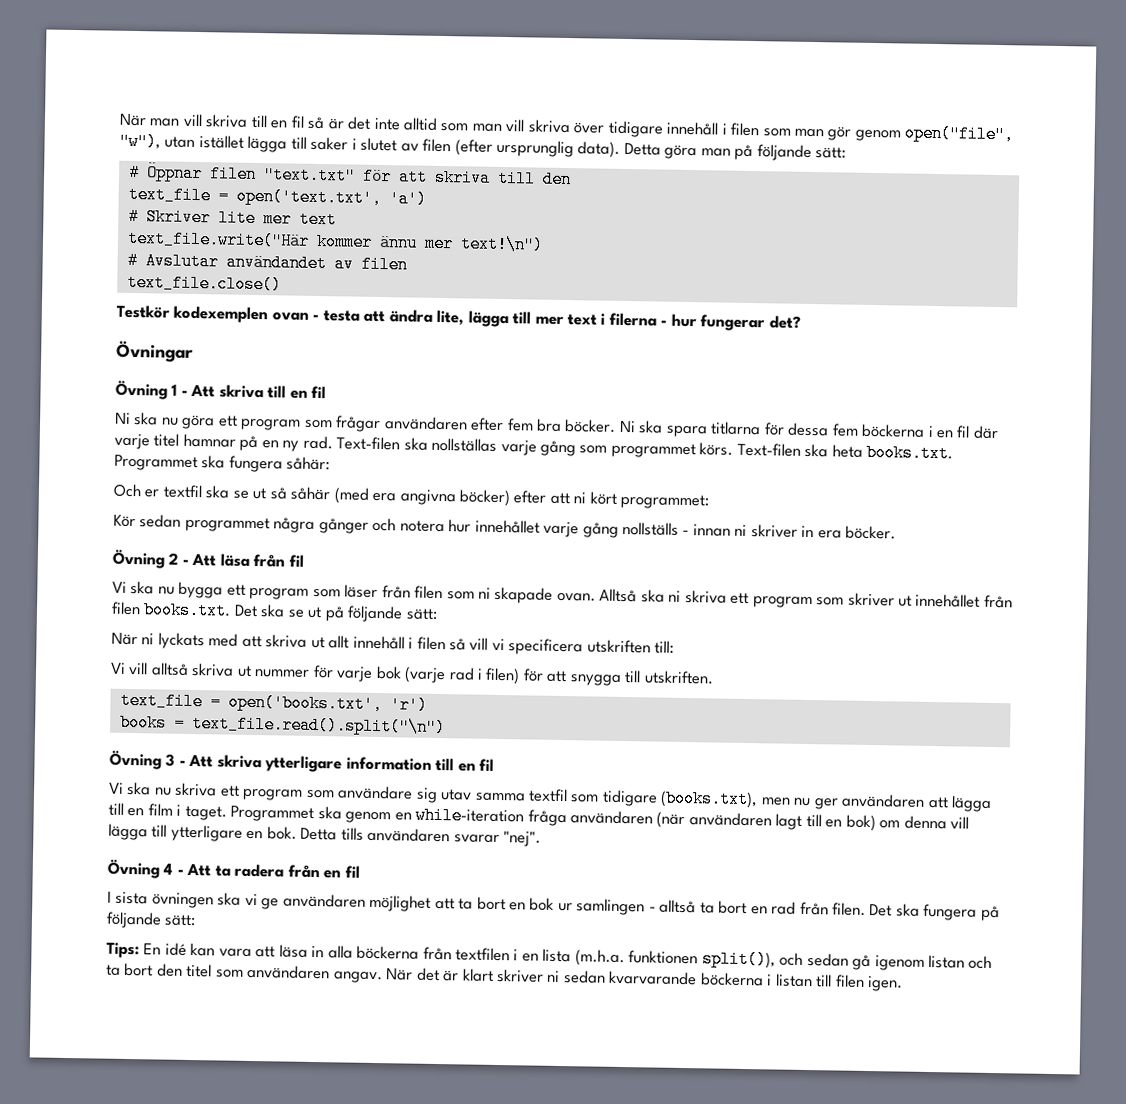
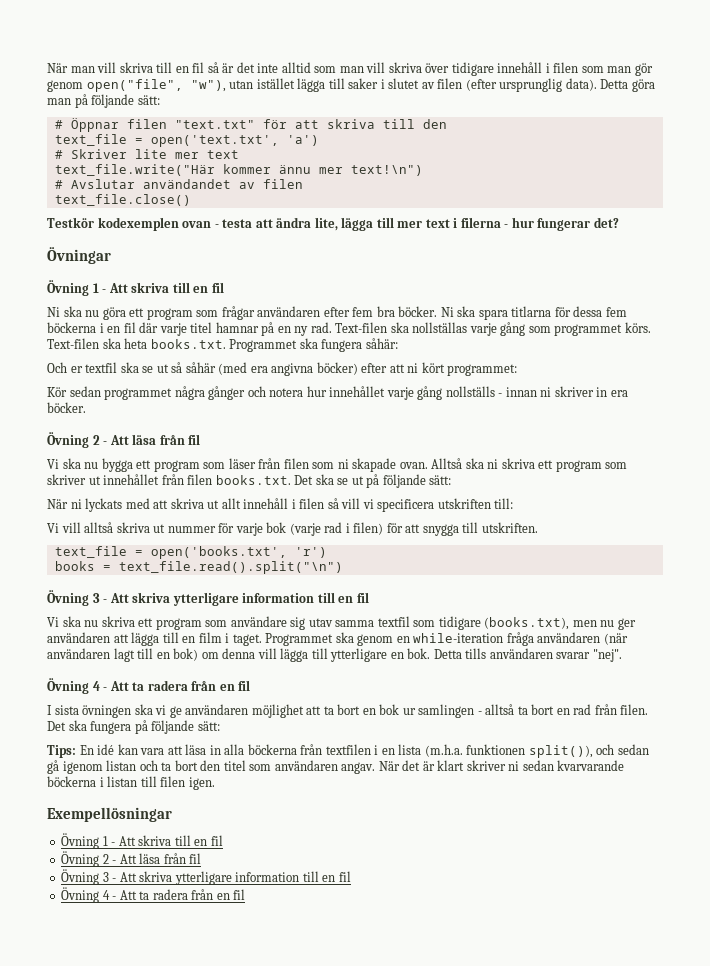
(904, 984) none -> [47,807,172,822] [61,833,223,849] [61,851,202,867] [61,869,351,885] [61,887,246,903] // Exempellösningar // Övning 1 - Att skriva till en fil // Övning 2 - Att läsa från fil // Övning 3 - Att skriva ytterligare information till en fil // Övning 4 - Att ta radera från en fil

